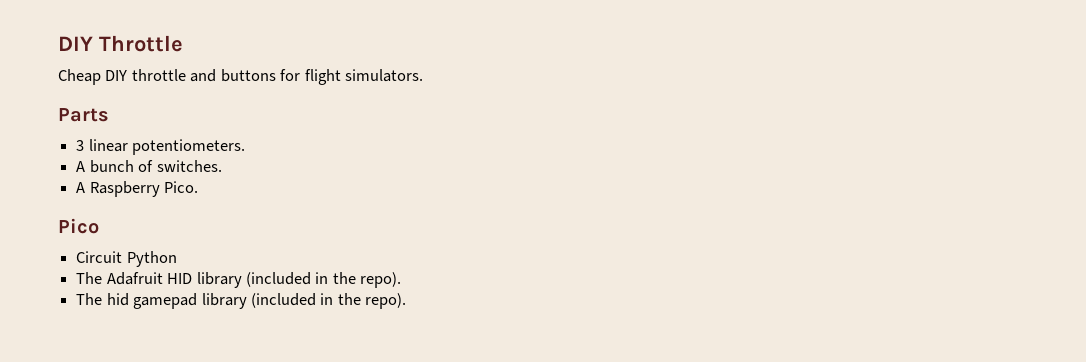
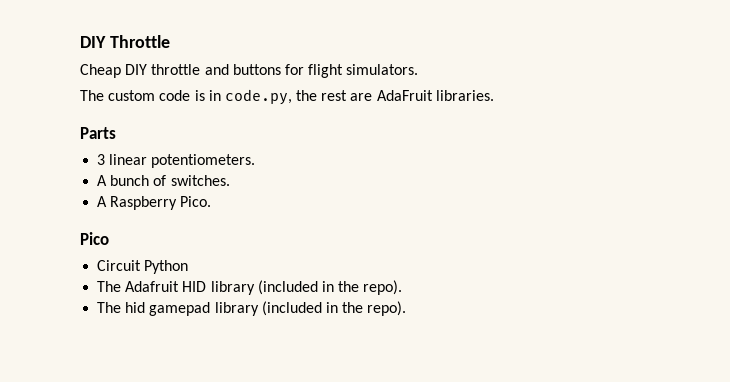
(424, 75) none -> [80,89,494,105] // The custom code is in code.py, the rest are AdaFruit libraries.

